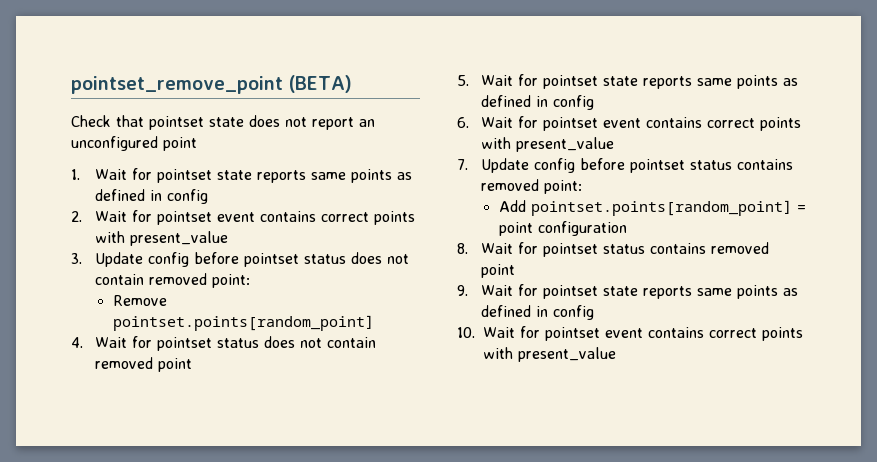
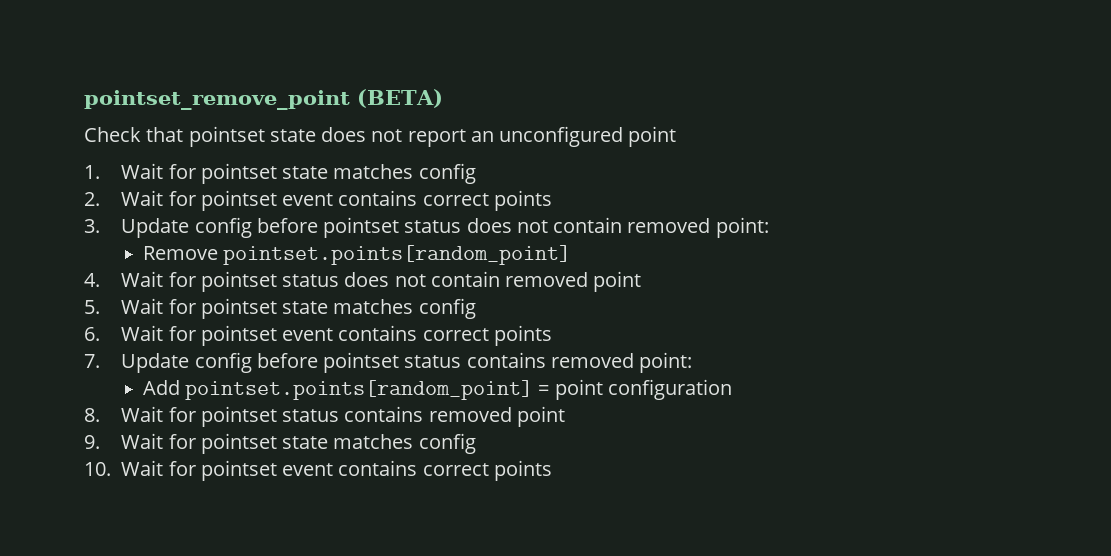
[257,169,413,183] [95,189,163,201] reports same points as defined in -> [333,164,414,179] matches
[95,231,229,246] with present_value -> (552, 200) none
[643,75,799,89] [481,95,549,107] reports same points as defined in -> [333,299,414,314] matches
[481,137,615,152] with present_value -> (552, 335) none
[643,285,799,299] [481,305,549,317] reports same points as defined in -> [333,434,414,449] matches
[483,347,616,362] with present_value -> (552, 470) none

